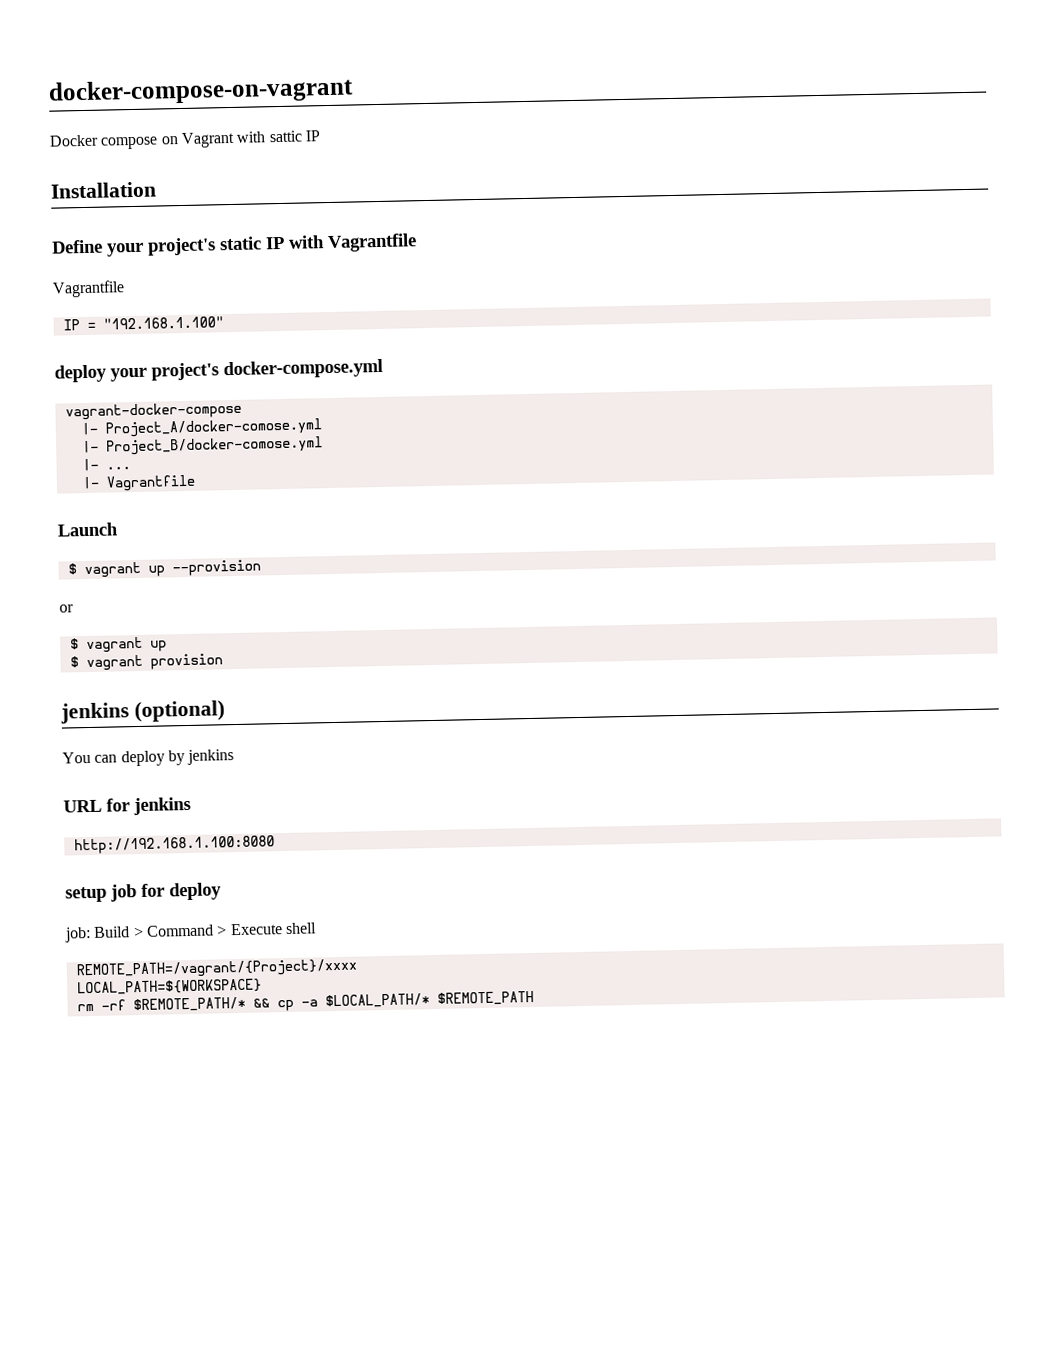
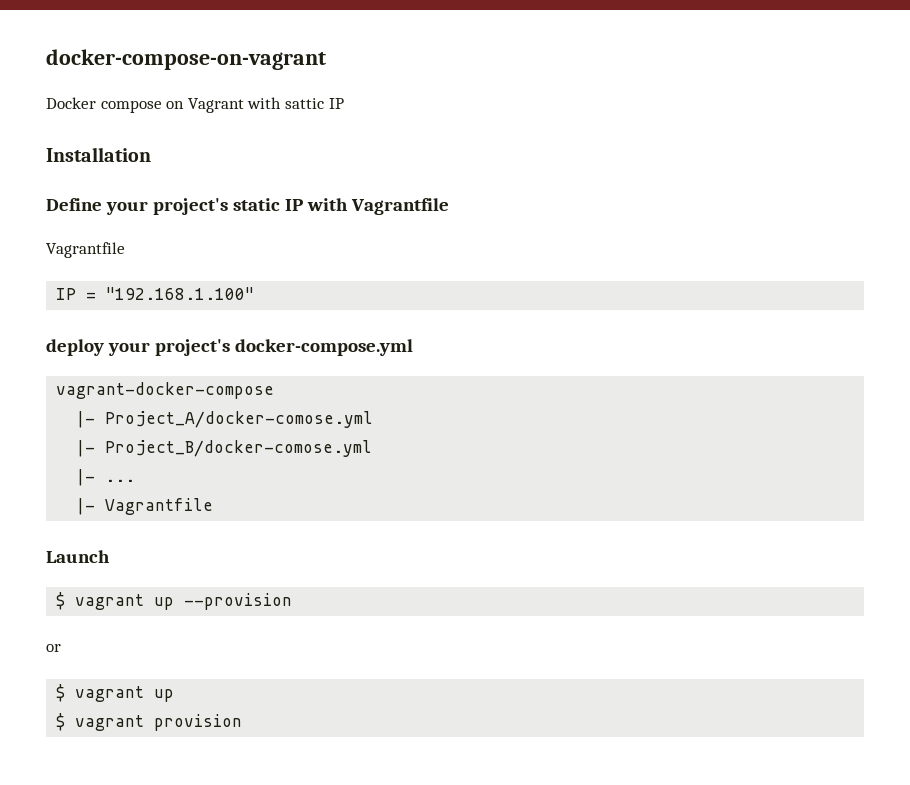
[60,700,225,724] [62,749,235,767] [63,796,191,816] [73,835,275,855] [65,882,222,903] [64,922,317,943] [75,958,357,980] [76,978,262,996] [76,990,534,1013] // jenkins (optional) // You can deploy by jenkins // URL for jenkins // http://192.168.1.100:8080 // setup job for deploy // job: Build > Command > Execute shell // REMOTE_PATH=/vagrant/{Project}/xxxx // LOCAL_PATH=${WORKSPACE} // rm -rf $REMOTE_PATH/* && cp -a $LOCAL_PATH/* $REMOTE_PATH -> (243, 722) none

